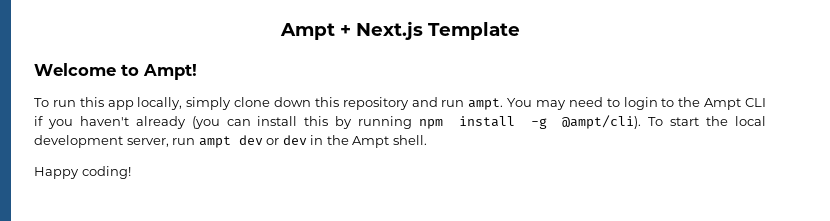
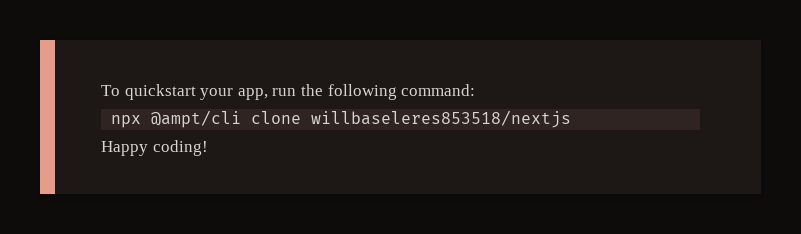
[279,21,520,40] [34,63,197,80] [34,97,766,110] [34,115,766,129] [34,135,427,148] Ampt + Next.js Template // Welcome to Ampt! // To run this app locally, simply clone down this repository and run ampt. You may need to login to the Ampt CLI if you haven't already (you can install this by running npm install -g @ampt/cli). To start the local development server, run ampt dev or dev in the Ampt shell. -> [101,84,476,100] [111,110,572,128] To quickstart your app, run the following command: // npx @ampt/cli clone willbaseleres853518/nextjs

